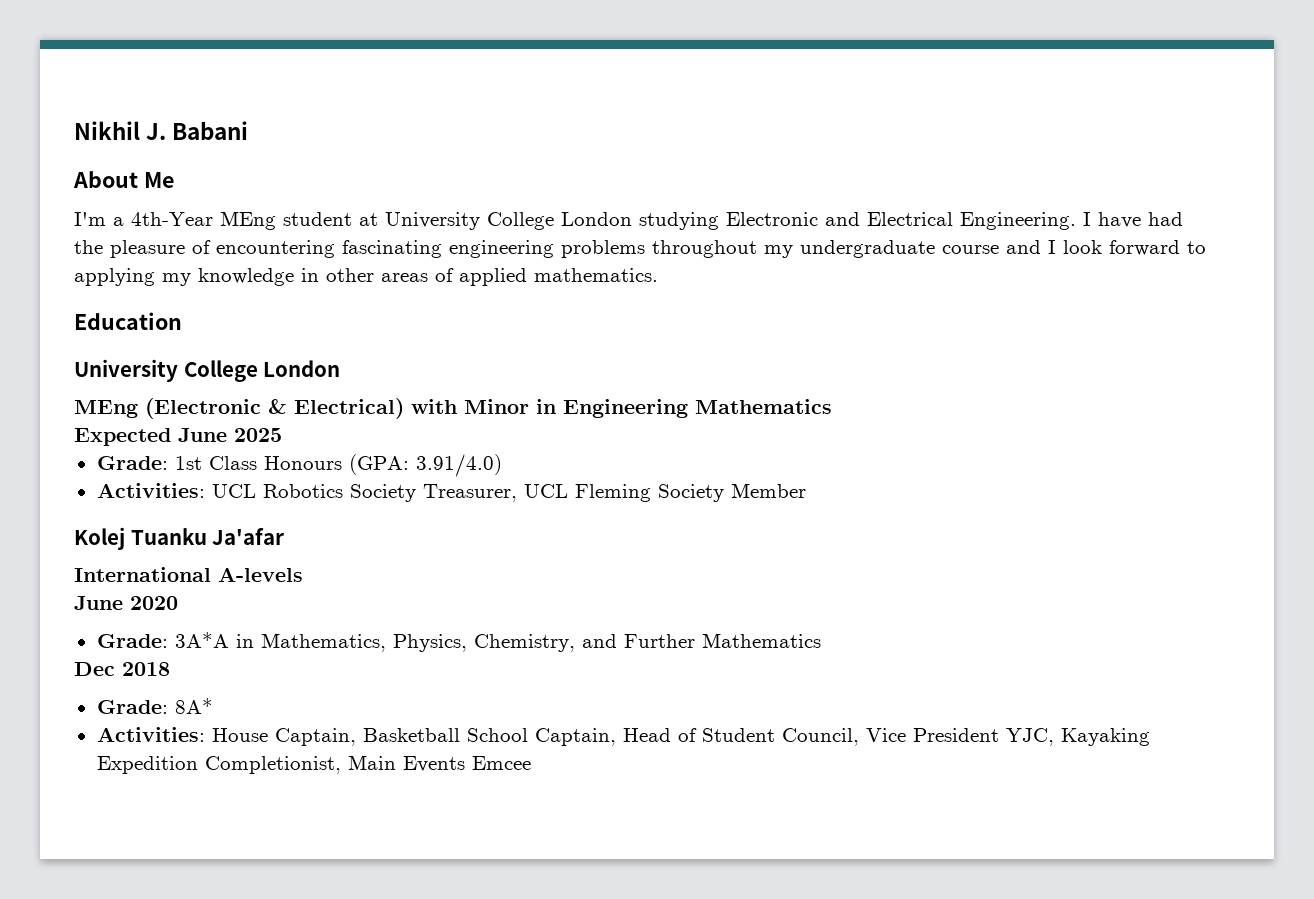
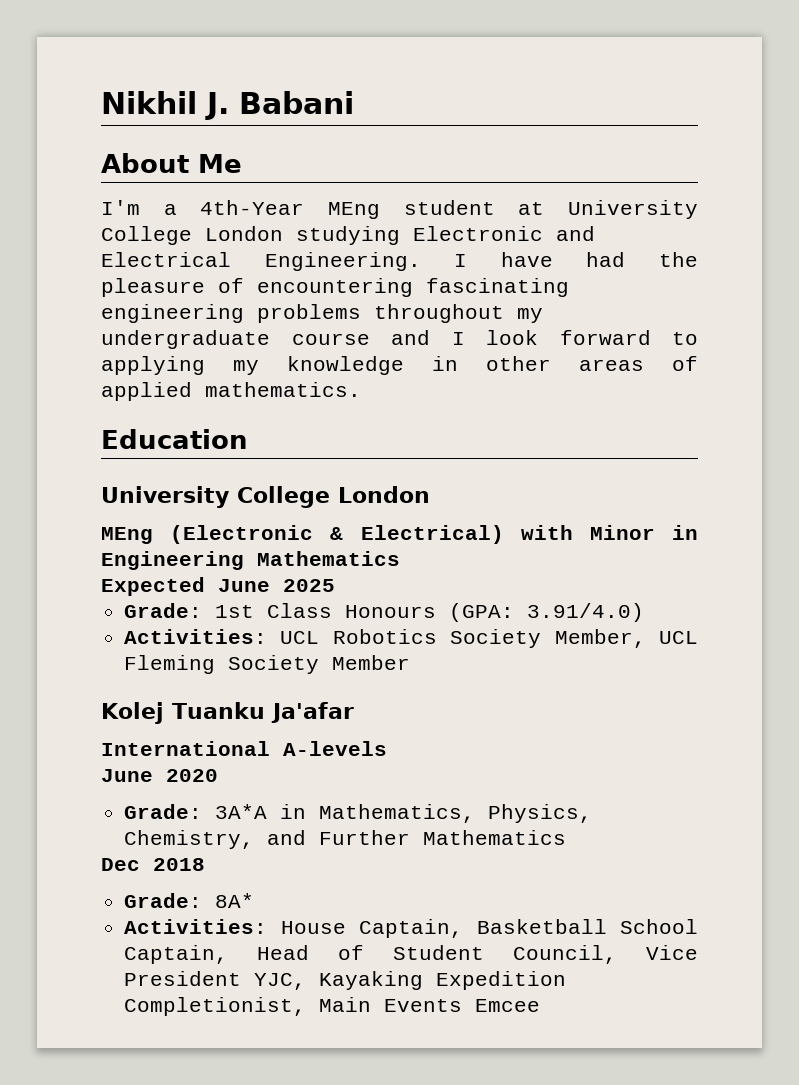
[422,484,517,502] Treasurer, -> [554,629,646,648] Member,

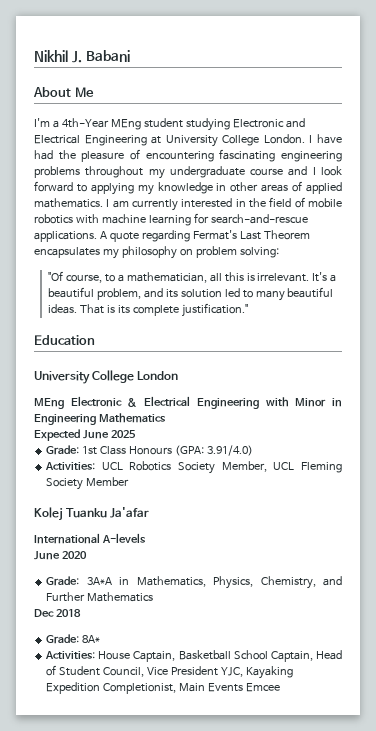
[518,200,698,219] [101,226,595,245] [101,252,421,271] at University College London studying Electronic and Electrical Engineering. -> [185,118,305,131] [34,134,305,147] studying Electronic and Electrical Engineering at University College London.
(361, 389) none -> [106,197,342,211] [34,213,308,226] [34,230,310,242] [34,246,279,259] [47,271,337,283] [47,287,334,301] [47,303,248,317] I am currently interested in the field of mobile robotics with machine learning for search-and-rescue applications. A quote regarding Fermat's Last Theorem encapsulates my philosophy on problem solving: // "Of course, to a mathematician, all this is irrelevant. It's a beautiful problem, and its solution led to many beautiful ideas. That is its complete justification."
[170,525,504,544] (Electronic & Electrical) -> [70,396,259,409] Electronic & Electrical Engineering

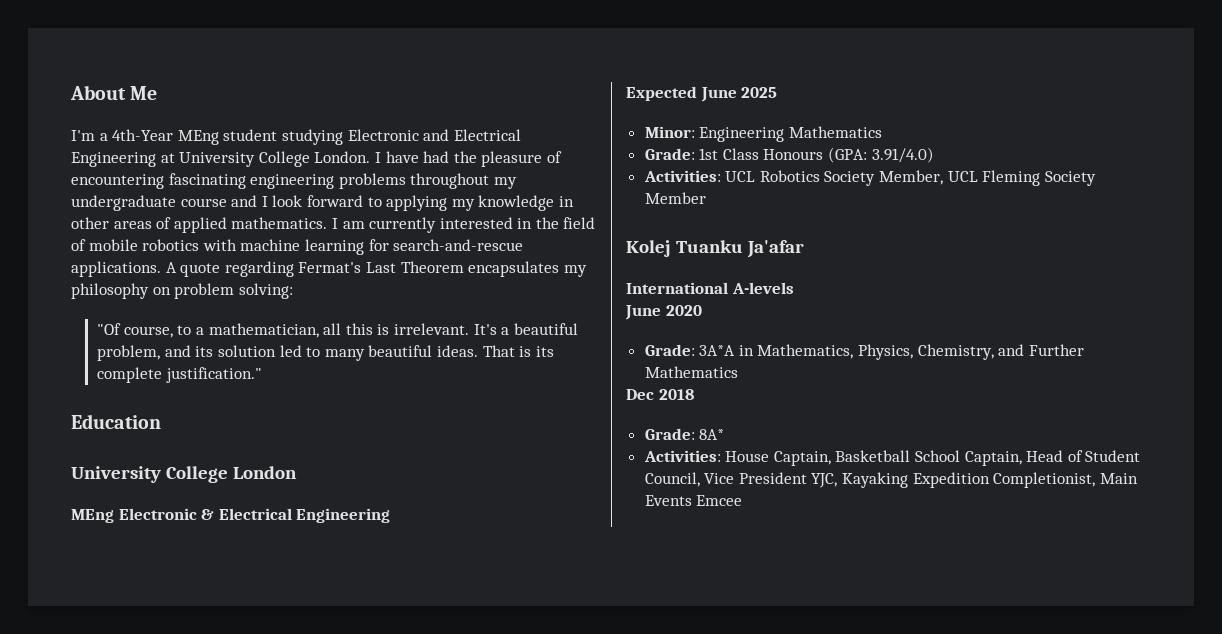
[34,50,130,63] Nikhil J. Babani // -> (70, 92) none
[265,397,342,407] [34,413,166,425] with Minor in Engineering Mathematics -> (391, 515) none
(136, 434) none -> [644,126,882,142] // Minor: Engineering Mathematics

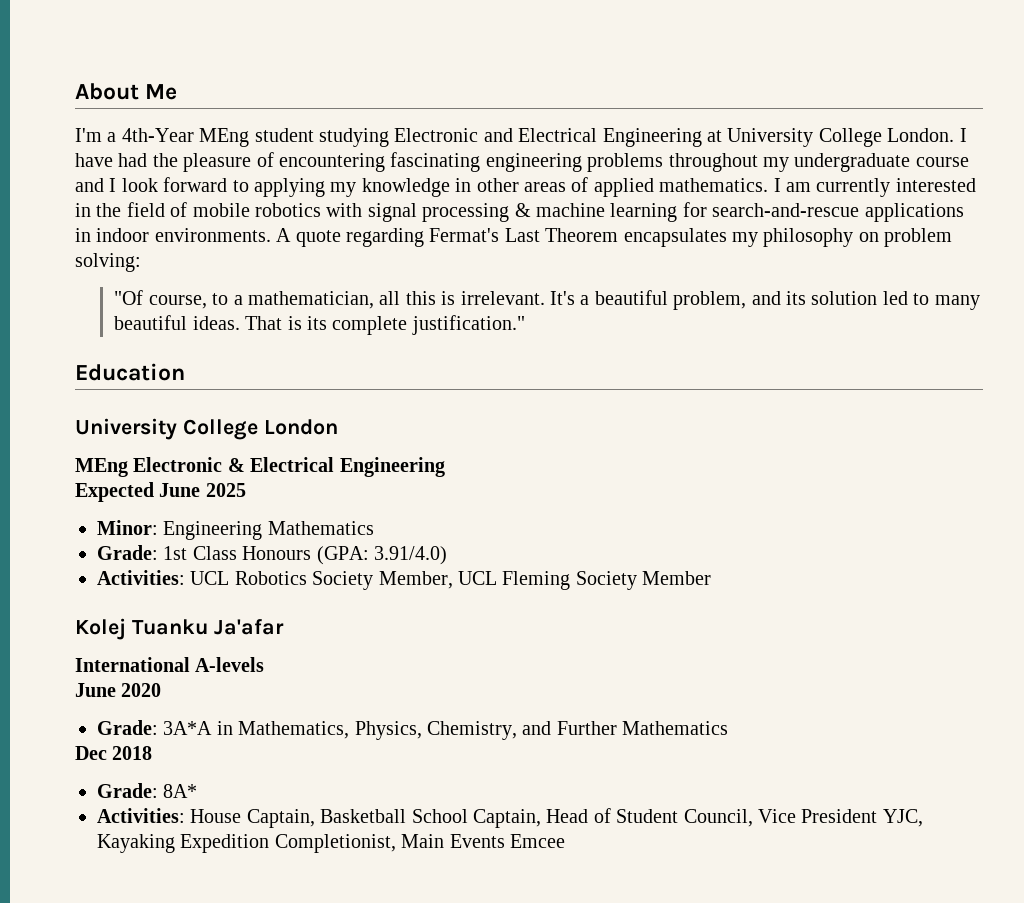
(237, 245) none -> [367,203,531,222] signal processing &
[71,261,161,277] applications. -> [864,203,964,222] [75,228,271,242] applications in indoor environments.

